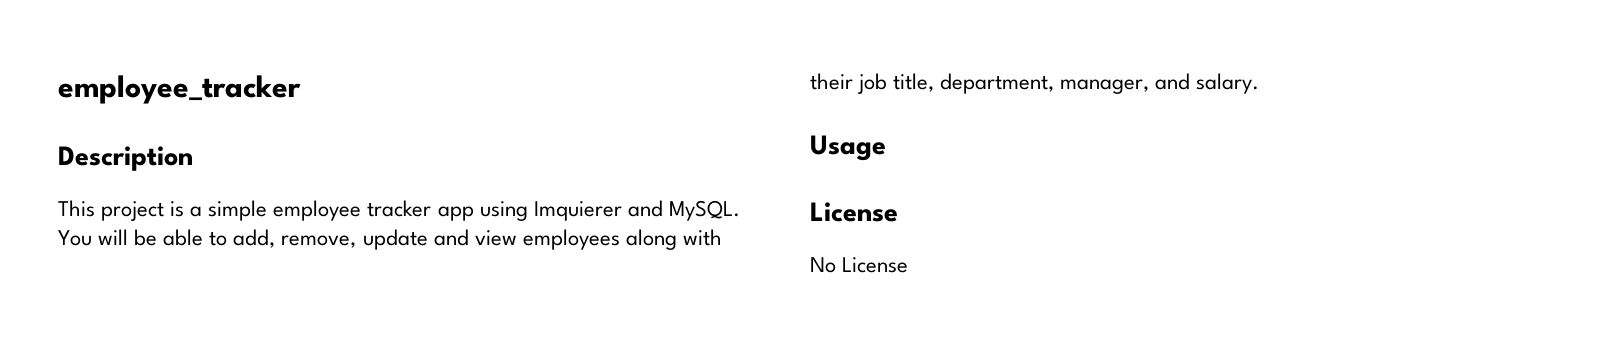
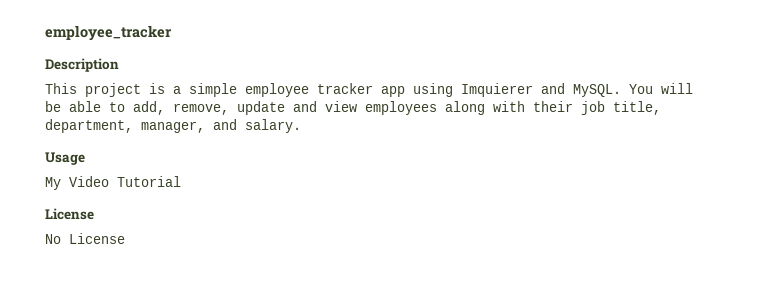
(886, 148) none -> [45,176,181,190] // My Video Tutorial

